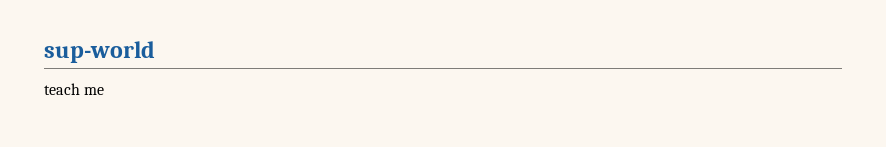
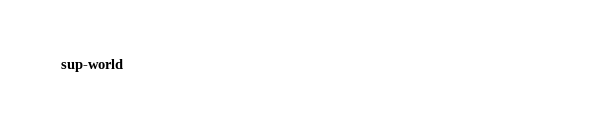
[44,83,105,95] // teach me -> (123, 65) none

